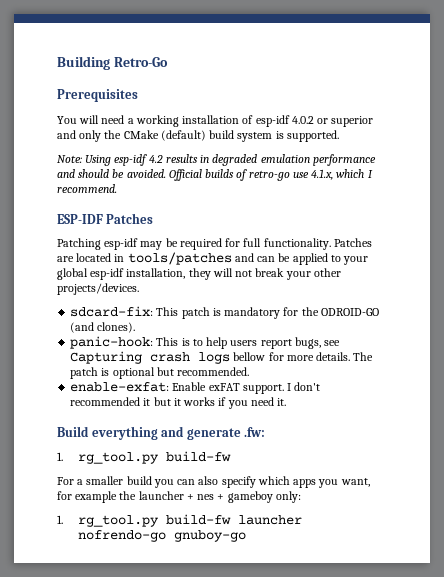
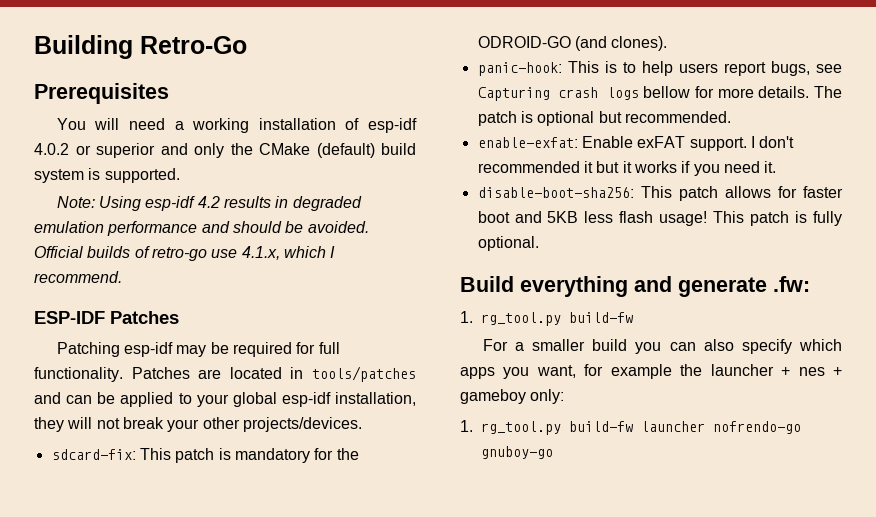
(287, 402) none -> [477,186,843,201] [477,211,842,226] [477,236,539,251] // disable-boot-sha256: This patch allows for faster boot and 5KB less flash usage! This patch is fully optional.

